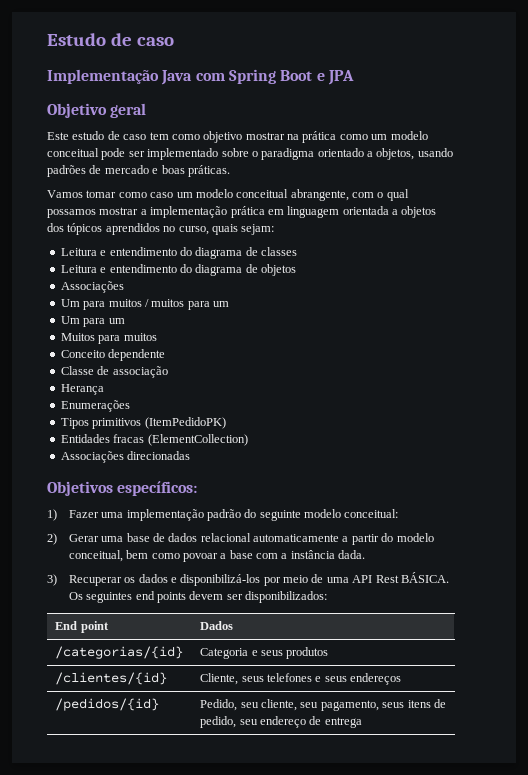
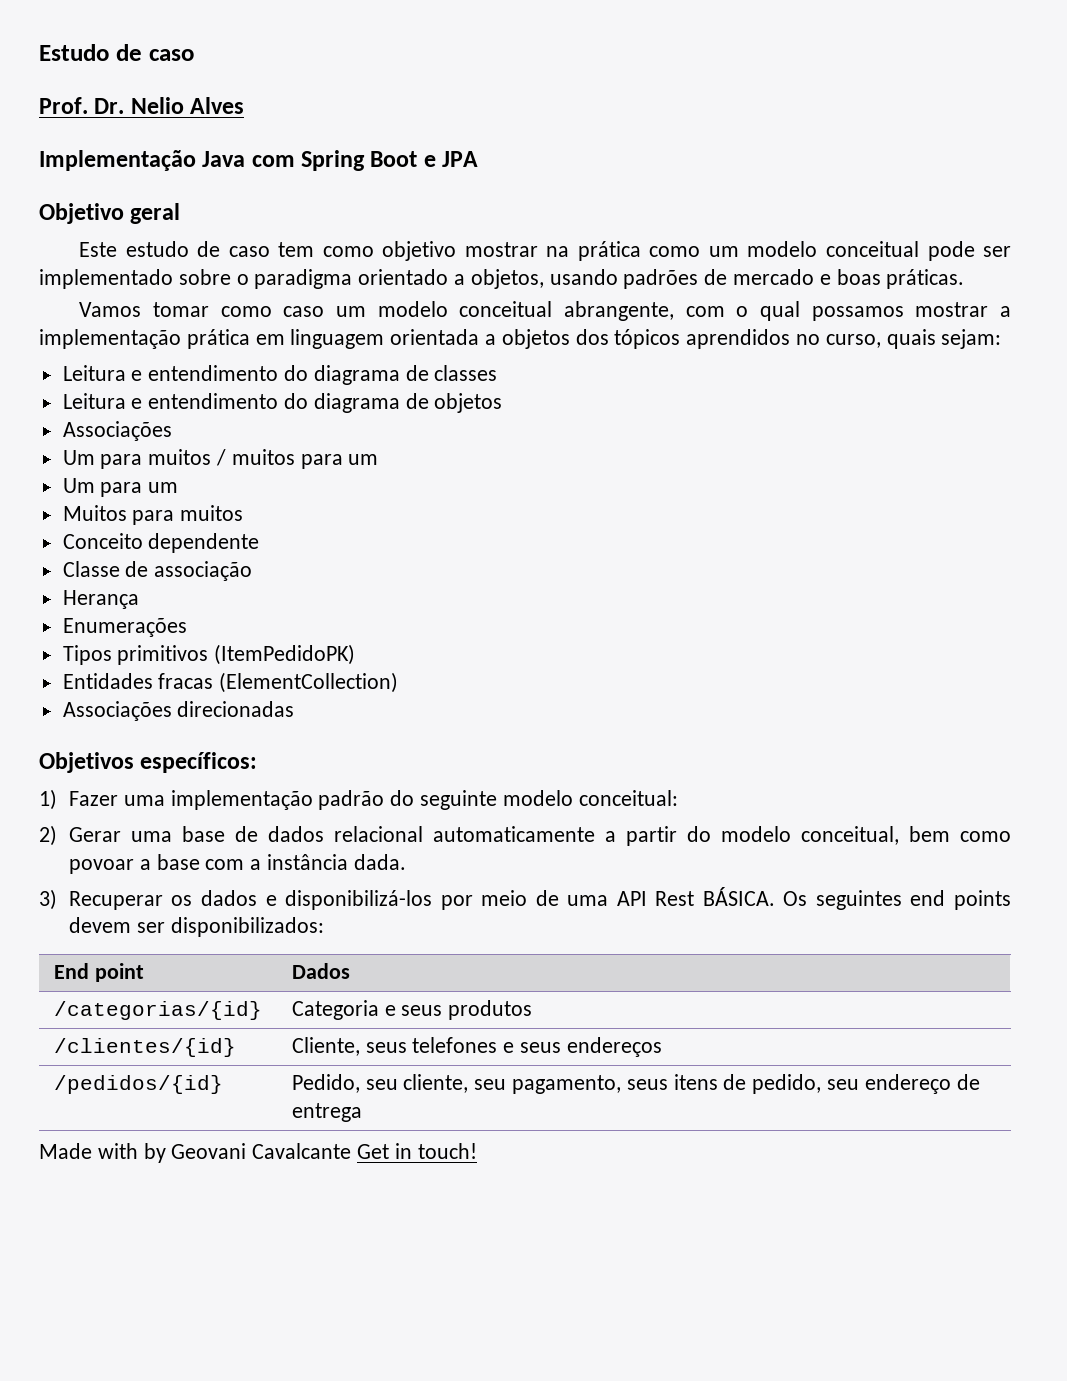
(174, 41) none -> [39,97,245,114] // Prof. Dr. Nelio Alves
(362, 722) none -> [39,1143,477,1163] // Made with by Geovani Cavalcante Get in touch!

